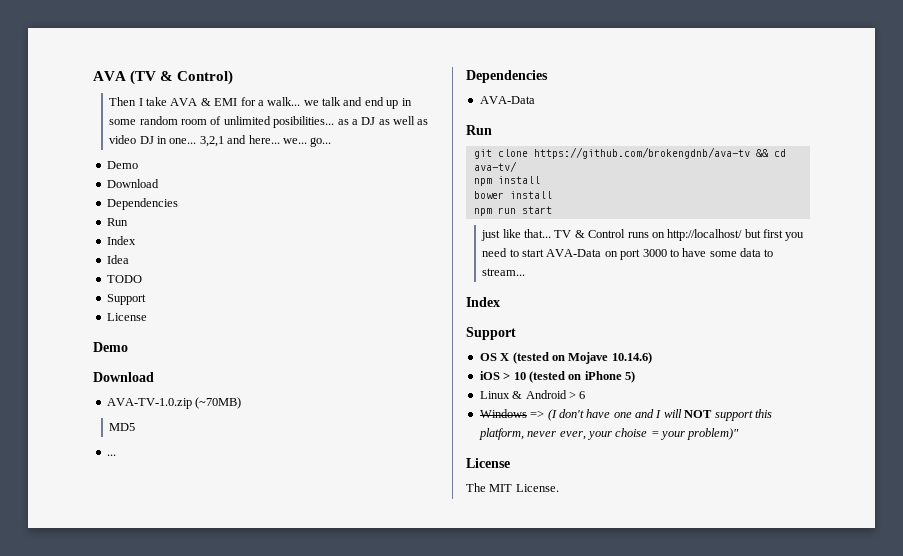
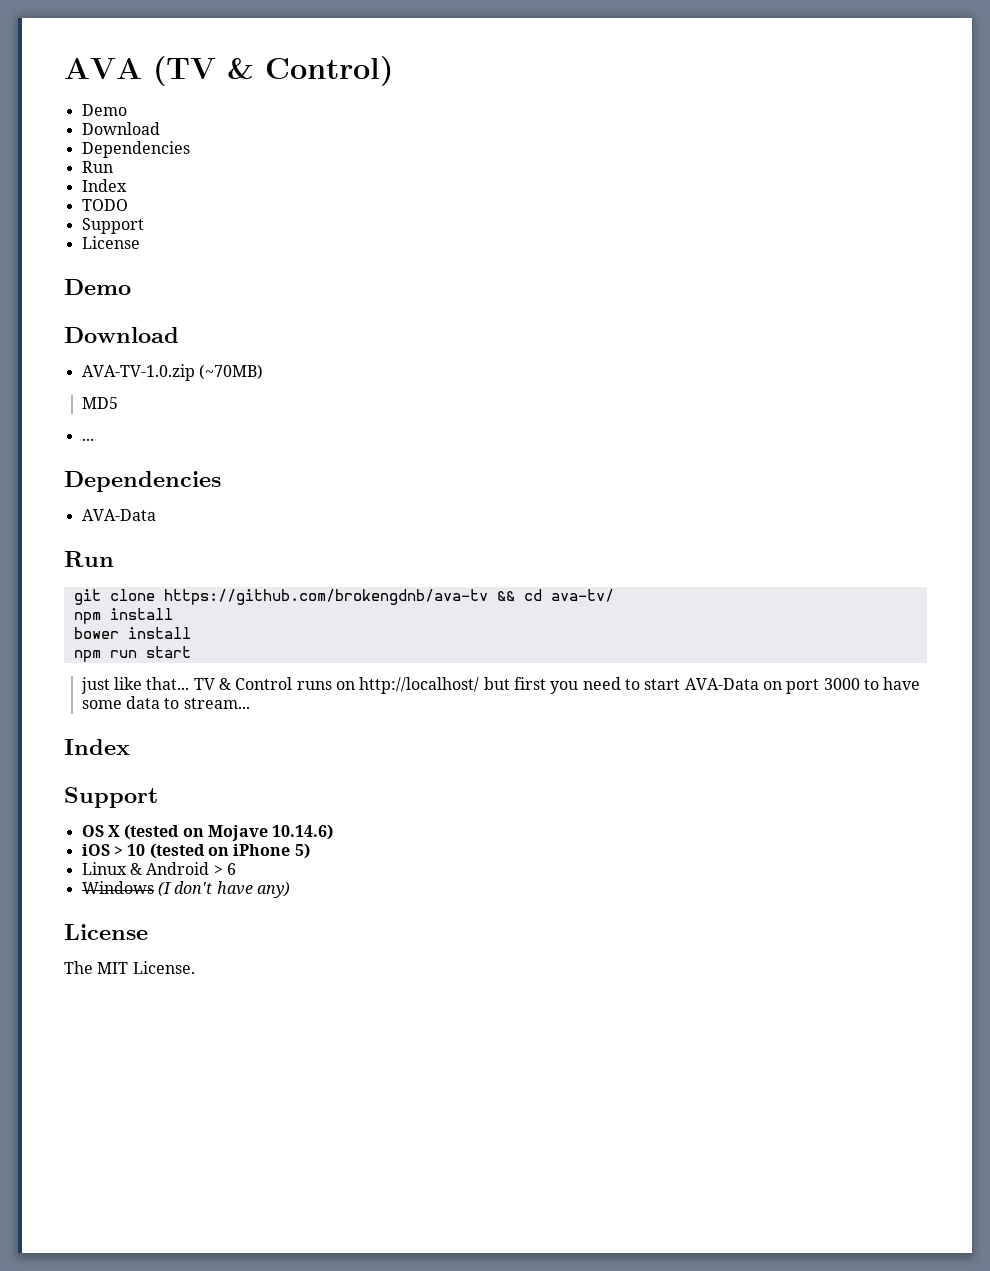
[109,97,412,109] [109,116,429,128] [109,135,332,147] // Then I take AVA & EMI for a walk... we talk and end up in some random room of unlimited posibilities... as a DJ as well as video DJ in one... 3,2,1 and here... we... go... -> (393, 71) none
[106,255,129,264] // Idea -> (127, 185) none
[530,410,545,418] => -> (154, 887) none
[613,409,772,421] [478,428,740,440] one and I will NOT support this platform, never ever, your choise = your problem)" -> [256,881,290,898] any)

